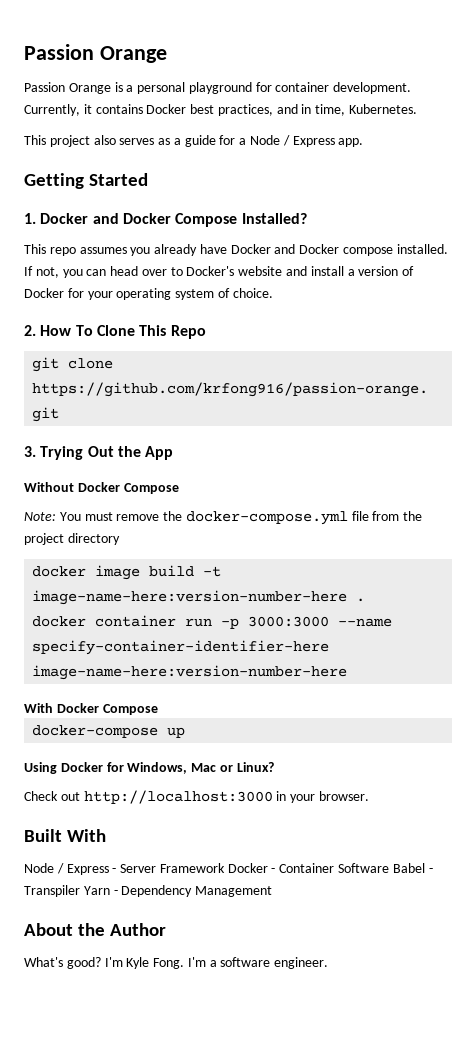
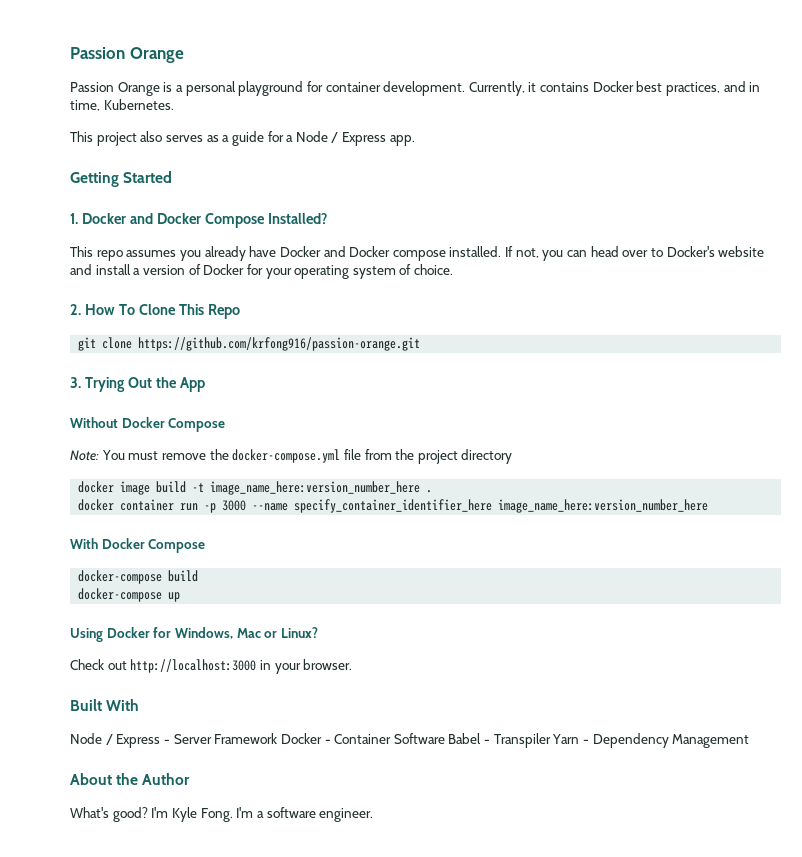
[32,590,348,605] image-name-here:version-number-here -> [210,481,421,495] image_name_here:version_number_here
[248,616,393,627] [32,640,330,655] [32,665,348,680] 3000:3000 --name specify-container-identifier-here image-name-here:version-number-here -> [222,499,709,513] 3000 --name specify_container_identifier_here image_name_here:version_number_here
(158, 709) none -> [78,570,199,584] // docker-compose build

